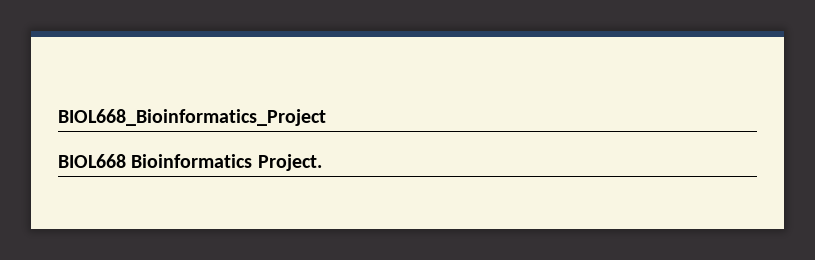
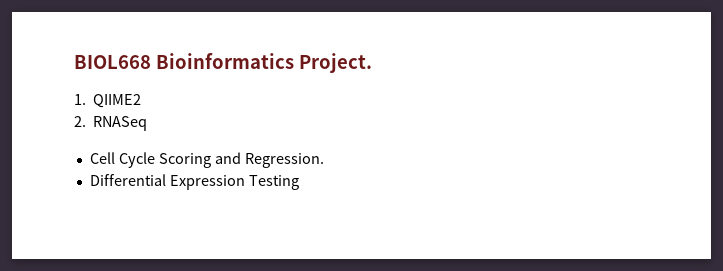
[58,109,326,126] BIOL668_Bioinformatics_Project // -> (74, 62) none
(322, 162) none -> [74,94,142,108] [74,116,148,131] [89,152,324,168] [89,174,299,190] // 1. QIIME2 // 2. RNASeq // Cell Cycle Scoring and Regression. // Differential Expression Testing

